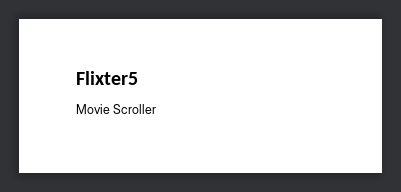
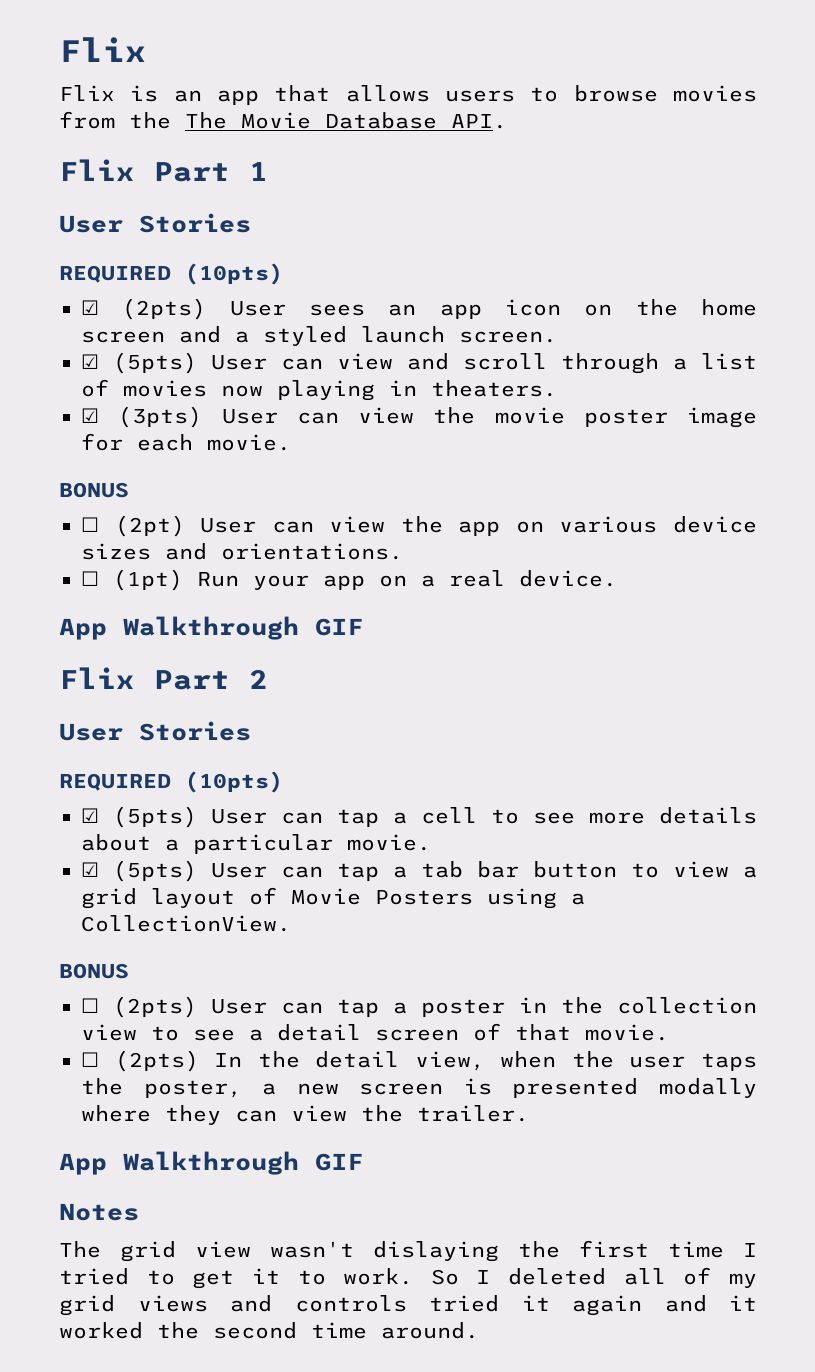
[76,71,138,85] [76,104,157,114] Flixter5 // Movie Scroller -> [59,37,147,62] [59,85,757,105] [59,111,507,129] [59,159,268,182] [59,213,251,233] [59,263,283,285] [81,298,757,320] [81,326,557,346] [81,352,757,374] [81,379,557,401] [81,406,757,428] [81,433,291,451] [59,482,129,498] [81,515,757,537] [81,543,403,560] [81,569,617,591] [59,616,363,640] [59,667,268,690] [59,721,251,741] [59,771,283,793] [81,806,757,828] [81,834,431,854] [81,860,757,882] [81,887,585,909] [81,915,291,932] [59,963,129,979] [81,996,757,1018] [81,1023,669,1041] [81,1050,757,1072] [81,1078,757,1098] [81,1105,529,1125] [59,1151,363,1175] [59,1203,139,1221] [59,1240,757,1262] [59,1267,757,1289] [59,1295,757,1316] [59,1322,479,1339] Flix // Flix is an app that allows users to browse movies from the The Movie Database API. // Flix Part 1 // User Stories // REQUIRED (10pts) // ☑ (2pts) User sees an app icon on the home screen and a styled launch screen. // ☑ (5pts) User can view and scroll through a list of movies now playing in theaters. // ☑ (3pts) User can view the movie poster image for each movie. // BONUS // ☐ (2pt) User can view the app on various device sizes and orientations. // ☐ (1pt) Run your app on a real device. // App Walkthrough GIF // Flix Part 2 // User Stories // REQUIRED (10pts) // ☑ (5pts) User can tap a cell to see more details about a particular movie. // ☑ (5pts) User can tap a tab bar button to view a grid layout of Movie Posters using a CollectionView. // BONUS // ☐ (2pts) User can tap a poster in the collection view to see a detail screen of that movie. // ☐ (2pts) In the detail view, when the user taps the poster, a new screen is presented modally where they can view the trailer. // App Walkthrough GIF // Notes // The grid view wasn't dislaying the first time I tried to get it to work. So I deleted all of my grid views and controls tried it again and it worked the second time around.

